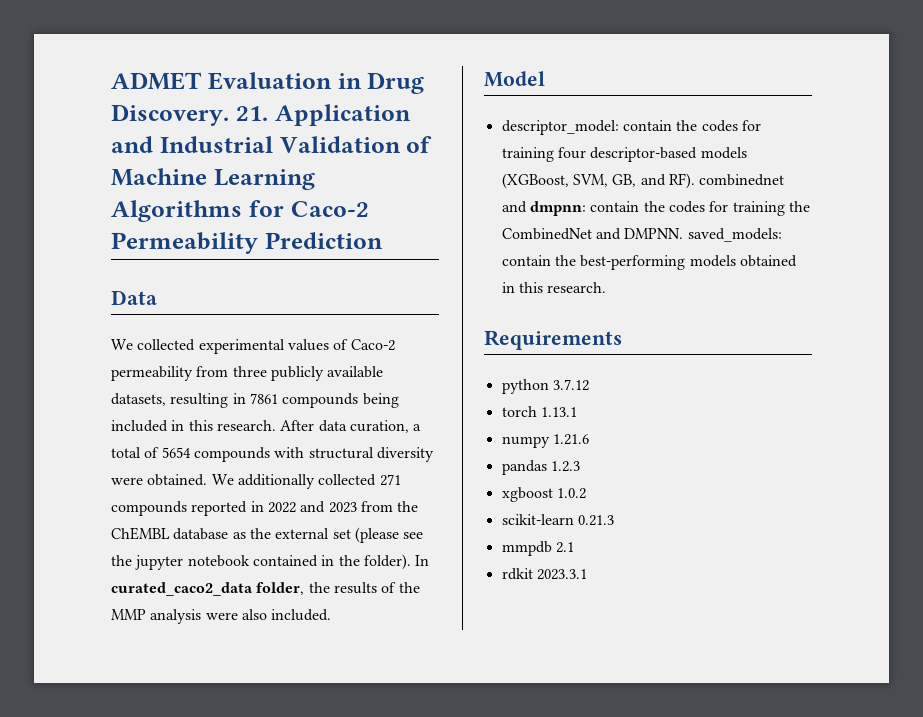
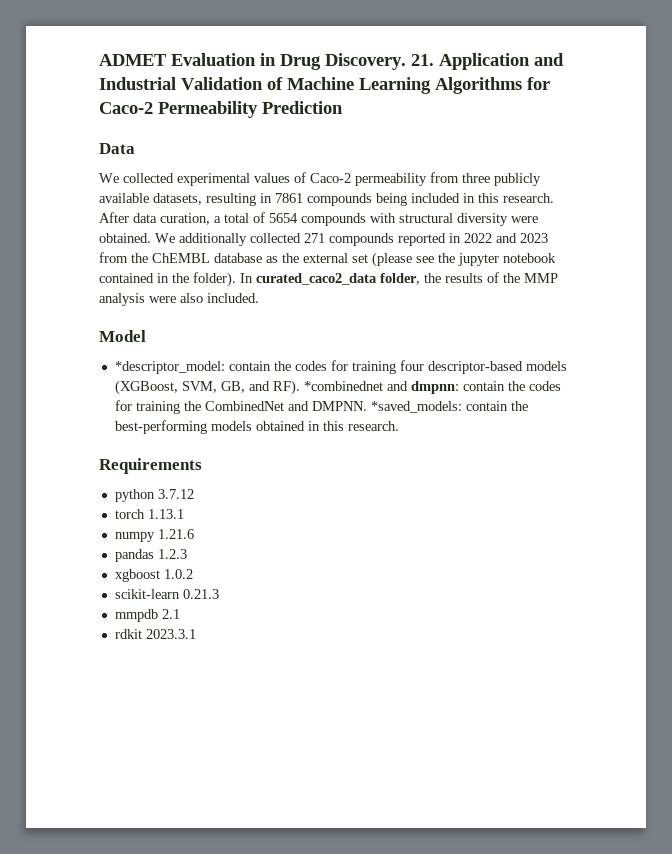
[501,120,619,135] descriptor_model: -> [114,361,225,374] *descriptor_model:
[699,174,785,186] combinednet -> [303,381,383,391] *combinednet
[687,228,782,242] saved_models: -> [370,401,462,413] *saved_models:

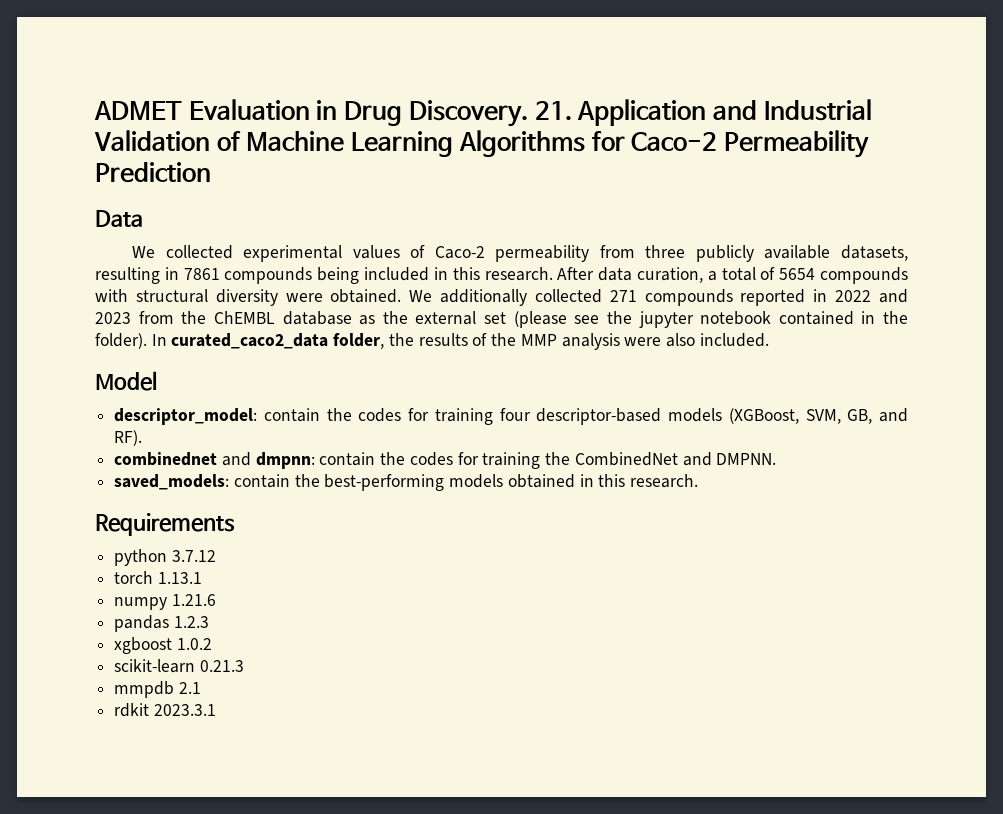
[114,361,225,374] *descriptor_model: -> [114,408,258,425] descriptor_model:
[303,381,383,391] *combinednet -> [114,452,218,466] // combinednet
[370,401,462,413] *saved_models: -> [114,474,230,490] // saved_models:

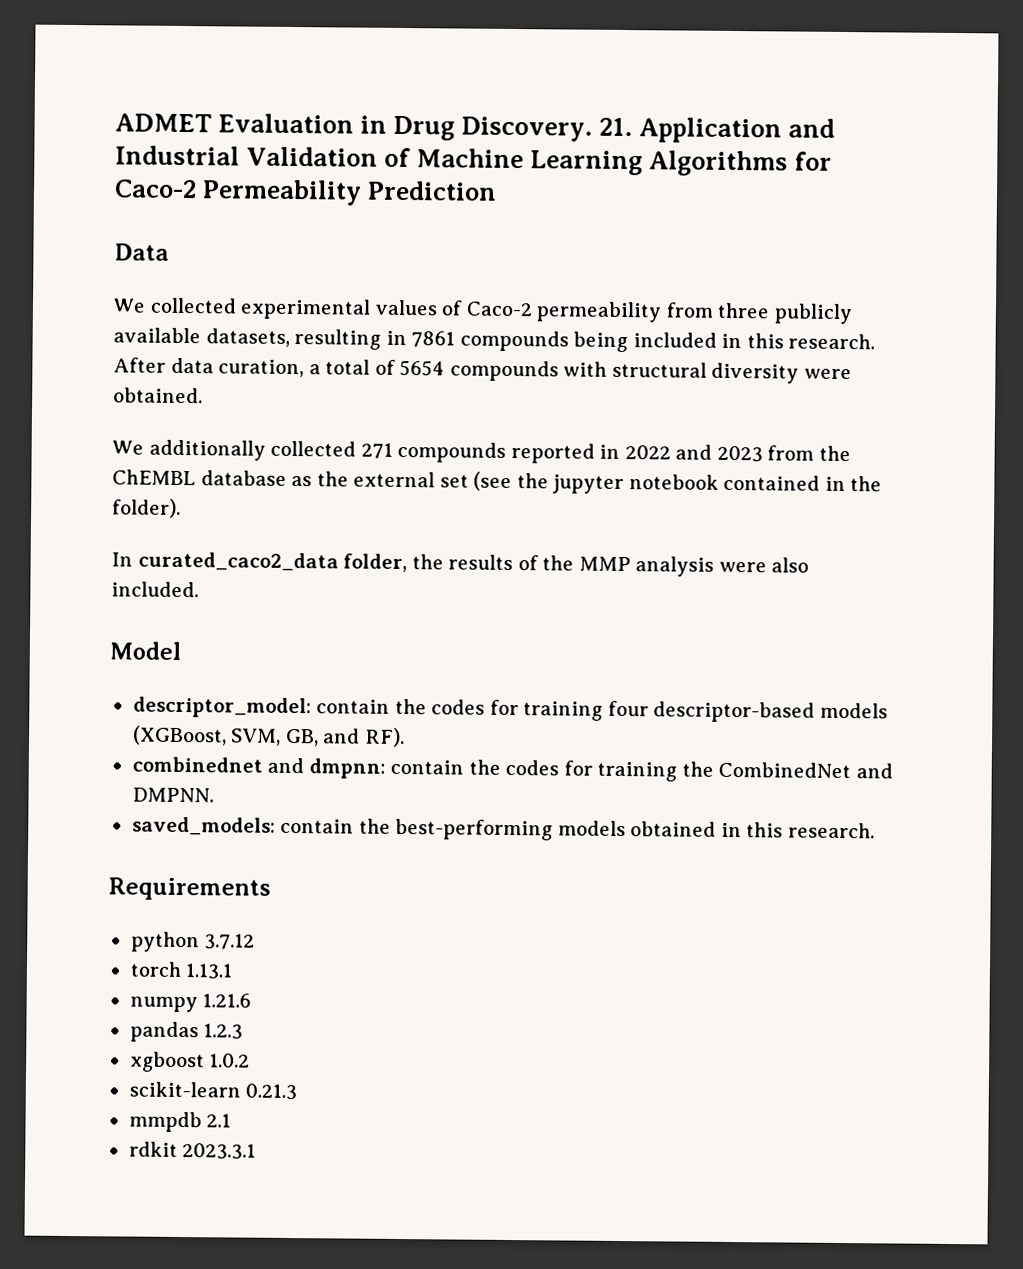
(402, 296) none -> (203, 395) //
[513,311,600,328] (please see -> [473,471,513,492] (see
(147, 341) none -> (181, 508) //

